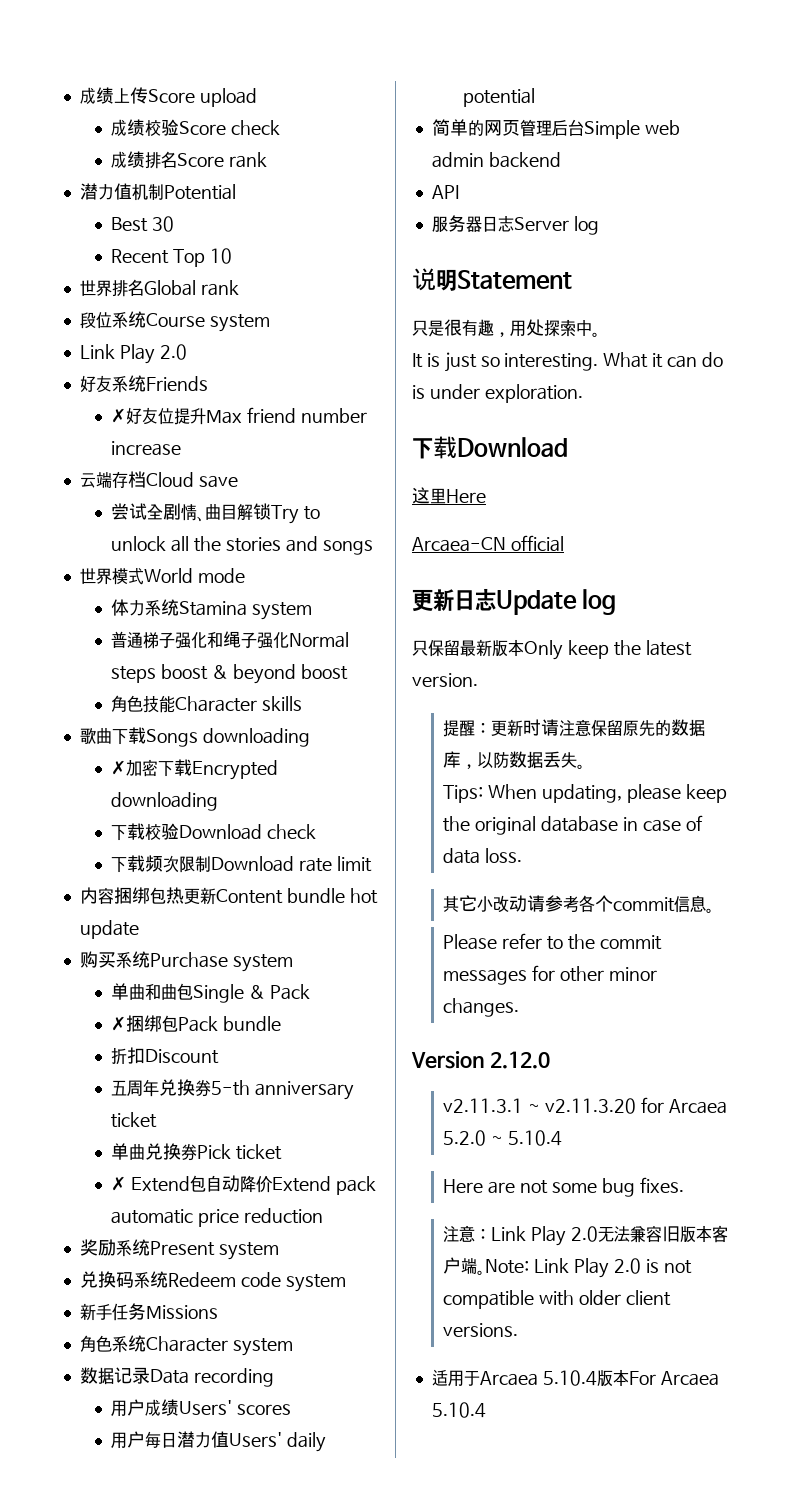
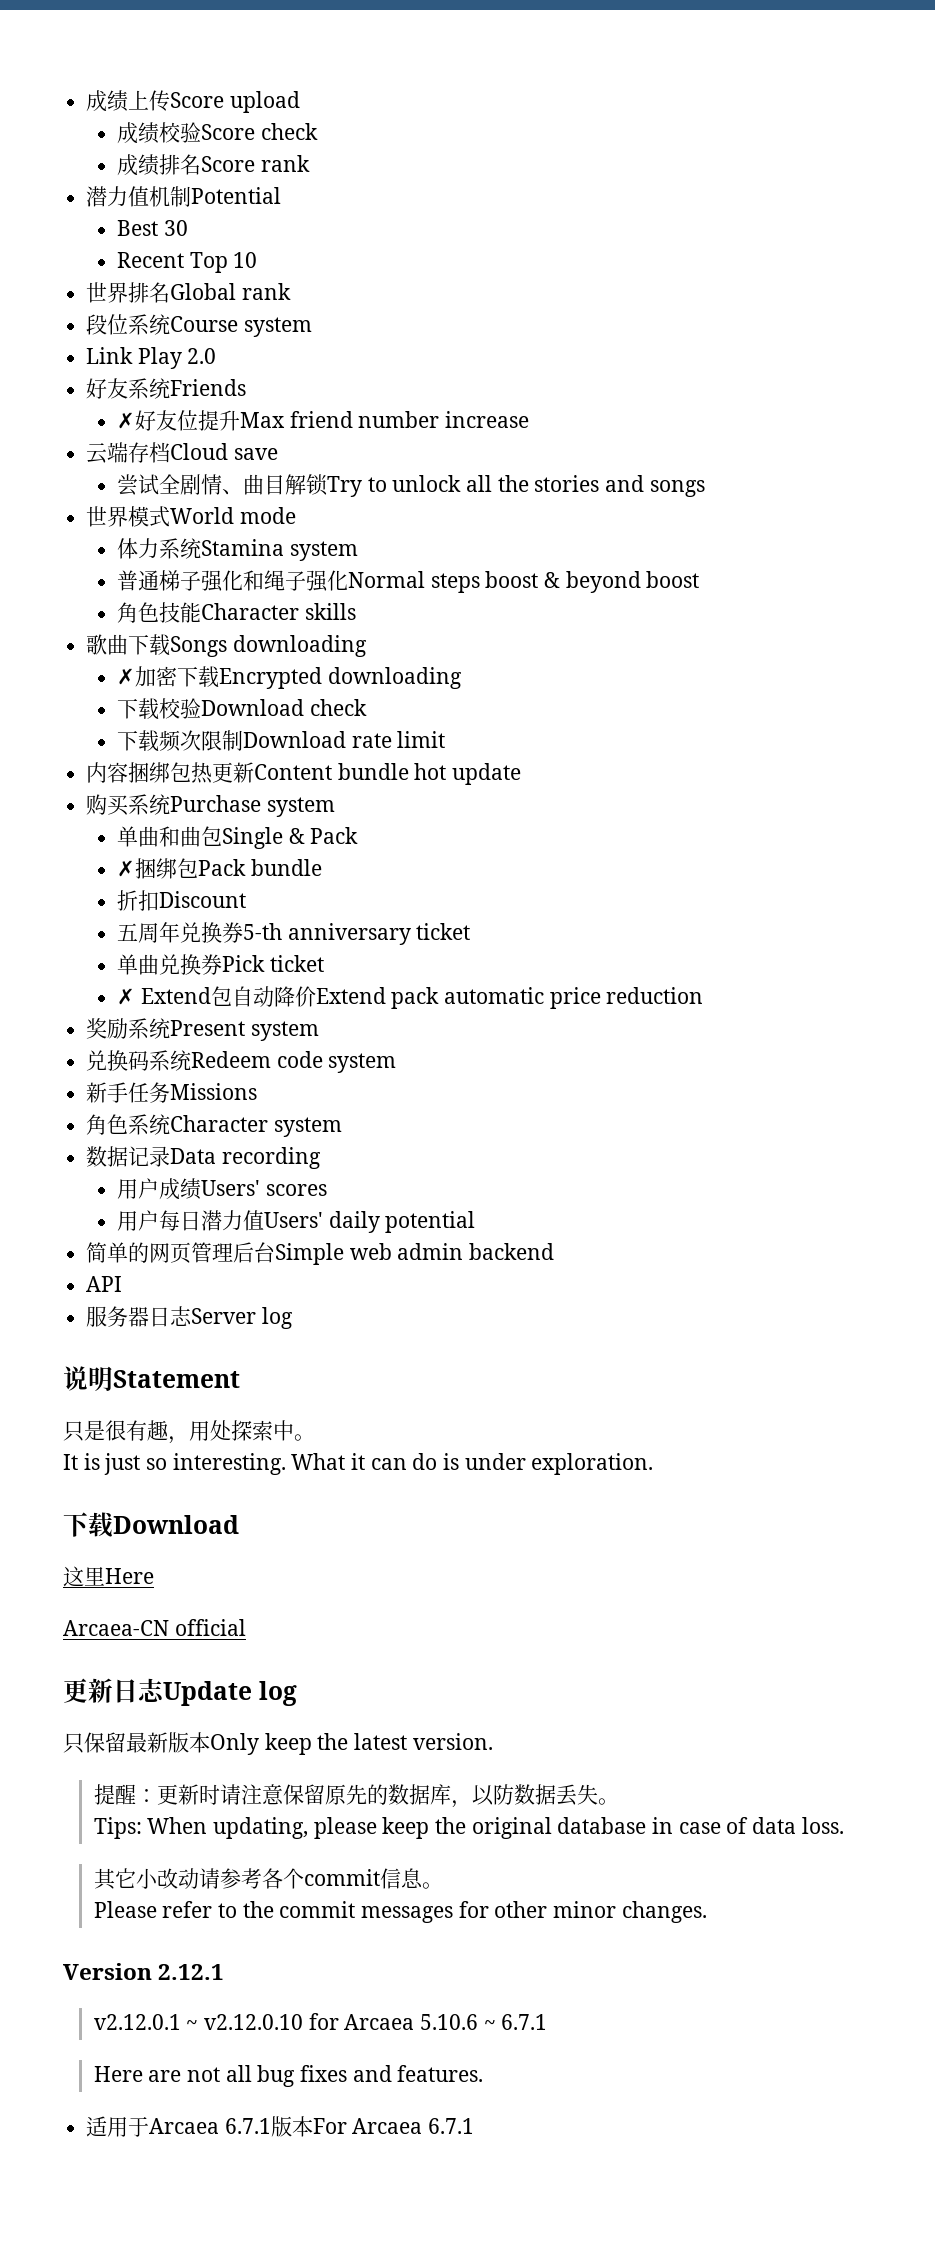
[489,1051,550,1069] [443,1097,727,1114] [443,1130,563,1146] [443,1177,684,1197] [443,1225,729,1246] [443,1257,692,1278] [443,1290,671,1309] [443,1323,519,1337] 2.12.0 // v2.11.3.1 ~ v2.11.3.20 for Arcaea 5.2.0 ~ 5.10.4 // Here are not some bug fixes. // 注意：Link Play 2.0无法兼容旧版本客户端。Note: Link Play 2.0 is not compatible with older client versions. -> [158,1964,225,1980] [93,2013,548,2030] [93,2065,484,2087] 2.12.1 // v2.12.0.1 ~ v2.12.0.10 for Arcaea 5.10.6 ~ 6.7.1 // Here are not all bug fixes and features.
[542,1370,597,1386] 5.10.4 -> [224,2118,271,2134] 6.7.1
[431,1402,486,1418] 5.10.4 -> [428,2118,475,2134] 6.7.1

